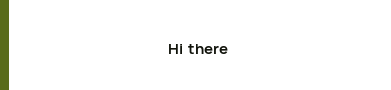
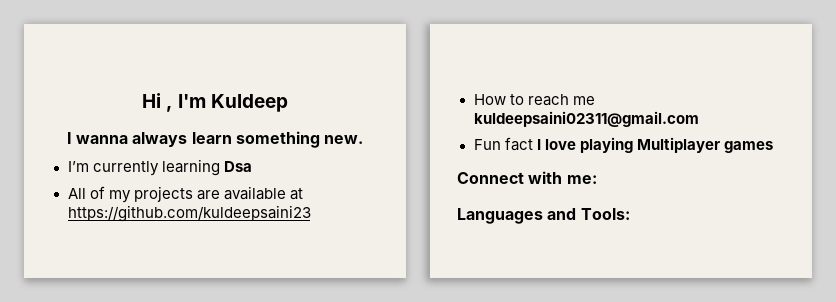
[187,44,228,54] there -> [166,94,288,112] [66,131,364,148] [67,159,252,176] [67,186,303,203] [67,205,311,222] [473,94,595,106] [473,111,699,127] [473,137,773,153] [457,171,597,184] [457,208,630,224] , I'm Kuldeep // I wanna always learn something new. // I’m currently learning Dsa // All of my projects are available at https://github.com/kuldeepsaini23 // How to reach me kuldeepsaini02311@gmail.com // Fun fact I love playing Multiplayer games // Connect with me: // Languages and Tools:

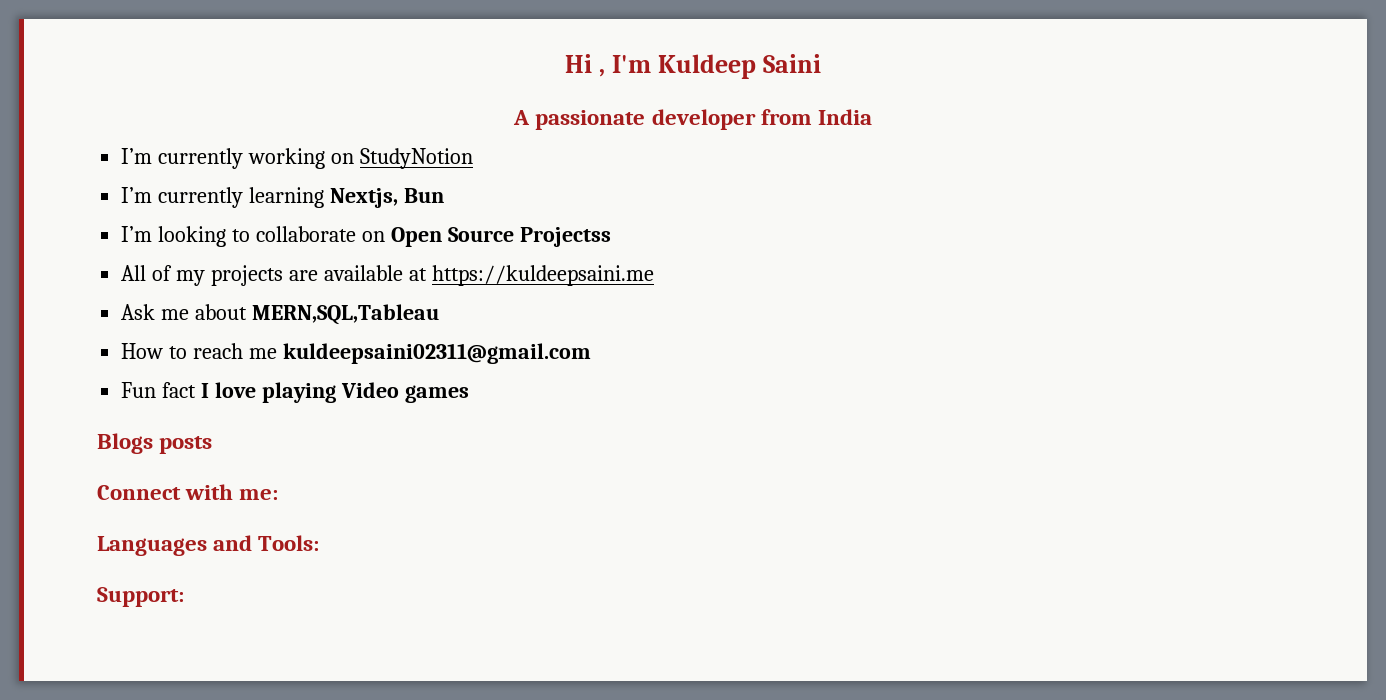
[66,131,364,148] [67,159,252,176] // I wanna always learn something new. // I’m currently learning Dsa -> [762,54,821,73] [513,109,872,130] [121,148,473,169] [121,187,444,208] [121,226,611,247] Saini // A passionate developer from India // I’m currently working on StudyNotion // I’m currently learning Nextjs, Bun // I’m looking to collaborate on Open Source Projectss
[67,205,311,222] https://github.com/kuldeepsaini23 -> [431,265,654,286] [121,304,440,325] https://kuldeepsaini.me // Ask me about MERN,SQL,Tableau
[636,137,720,153] Multiplayer -> [340,382,399,398] Video
(773, 147) none -> [97,433,213,454] // Blogs posts
(630, 214) none -> [97,587,184,607] // Support:

